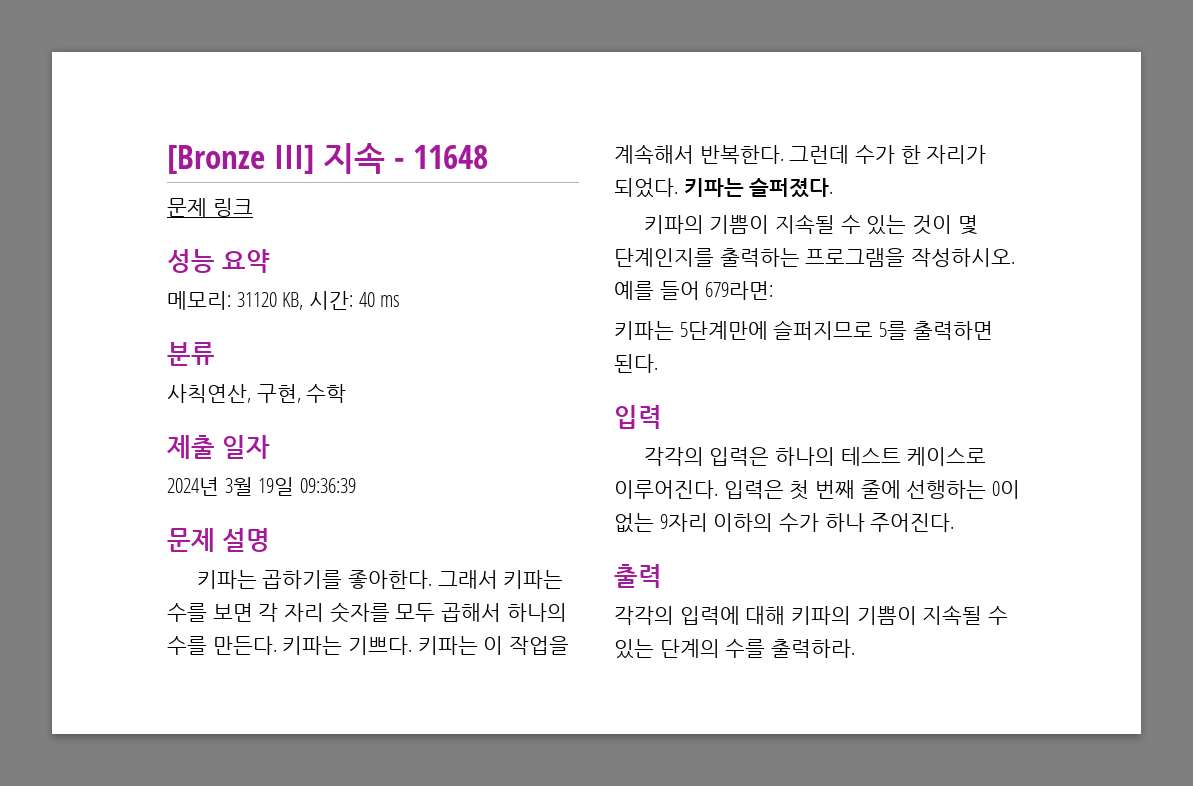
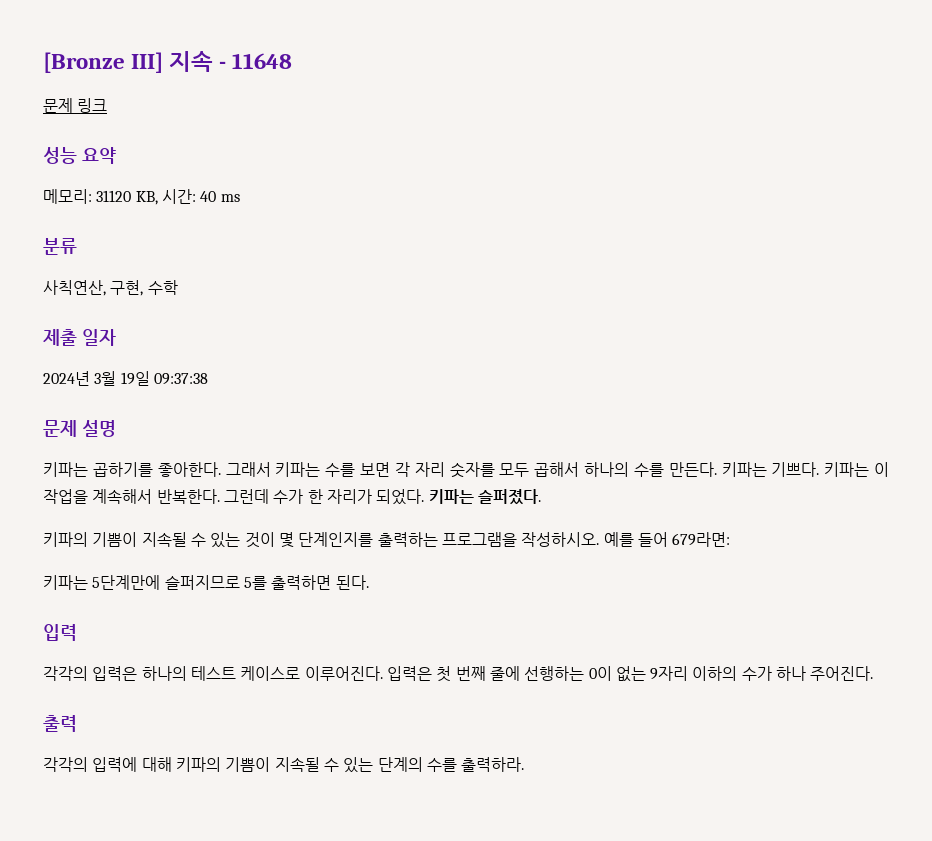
[300,478,357,493] 09:36:39 -> [153,373,208,385] 09:37:38

